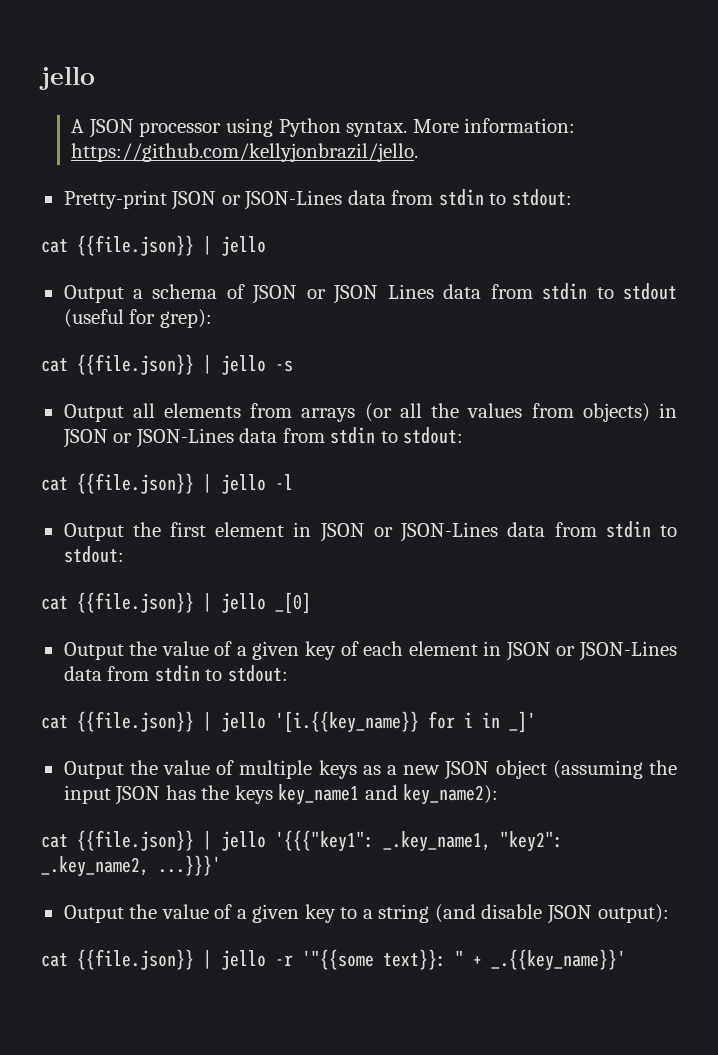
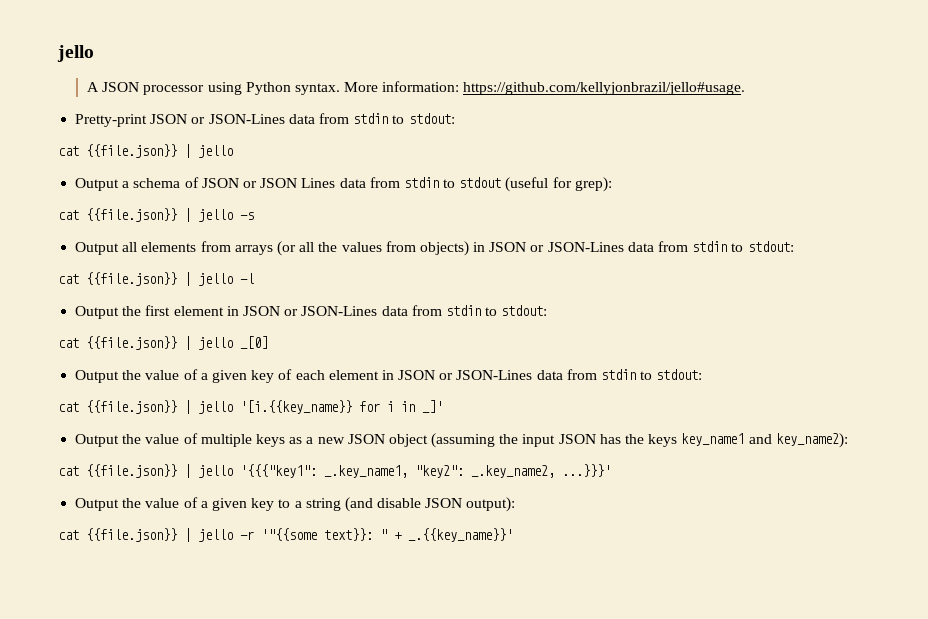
[71,143,419,162] https://github.com/kellyjonbrazil/jello. -> [463,82,746,95] https://github.com/kellyjonbrazil/jello#usage.

